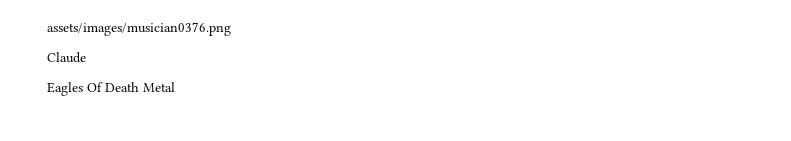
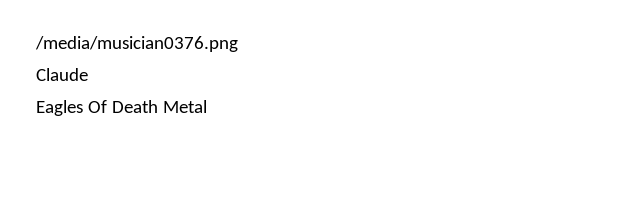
[47,22,231,36] assets/images/musician0376.png -> [35,36,238,52] /media/musician0376.png

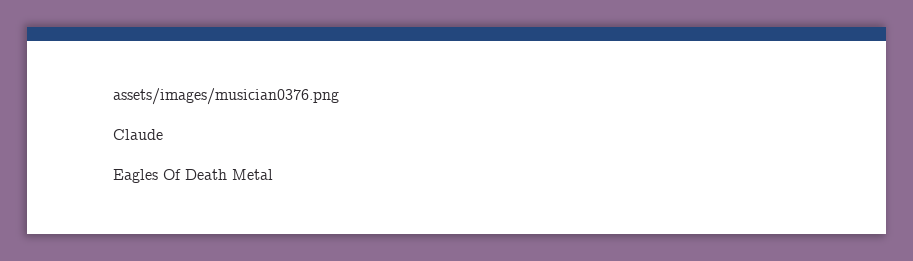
[35,36,238,52] /media/musician0376.png -> [113,88,339,105] assets/images/musician0376.png

